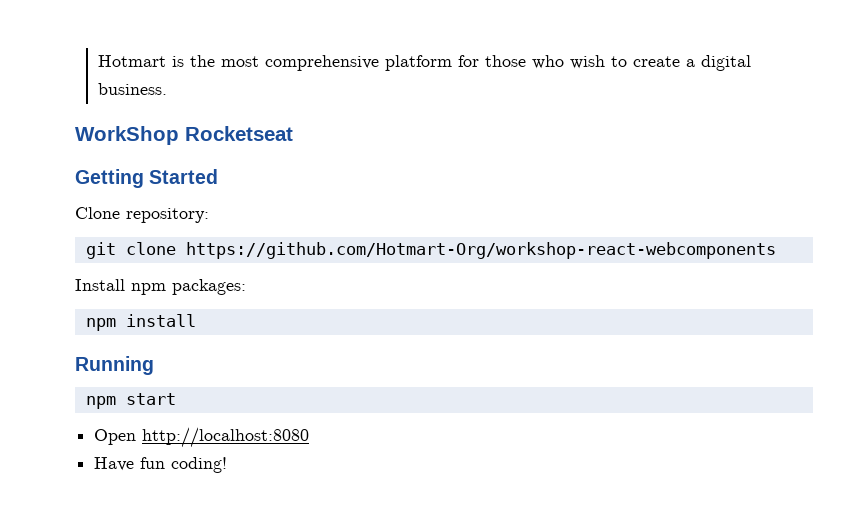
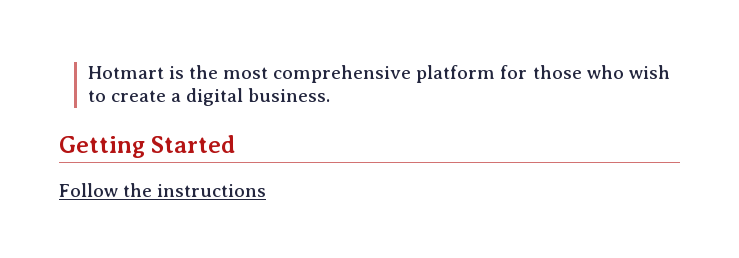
[75,126,293,145] // WorkShop Rocketseat -> (331, 95) none
[75,207,209,223] [85,242,776,259] [75,279,246,295] [85,314,196,331] [75,356,154,375] [85,393,176,409] [94,427,310,448] [94,457,228,473] Clone repository: // git clone https://github.com/Hotmart-Org/workshop-react-webcomponents // Install npm packages: // npm install // Running // npm start // Open http://localhost:8080 // Have fun coding! -> [59,183,267,197] Follow the instructions

